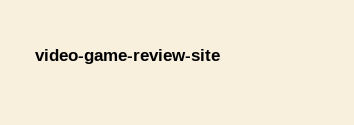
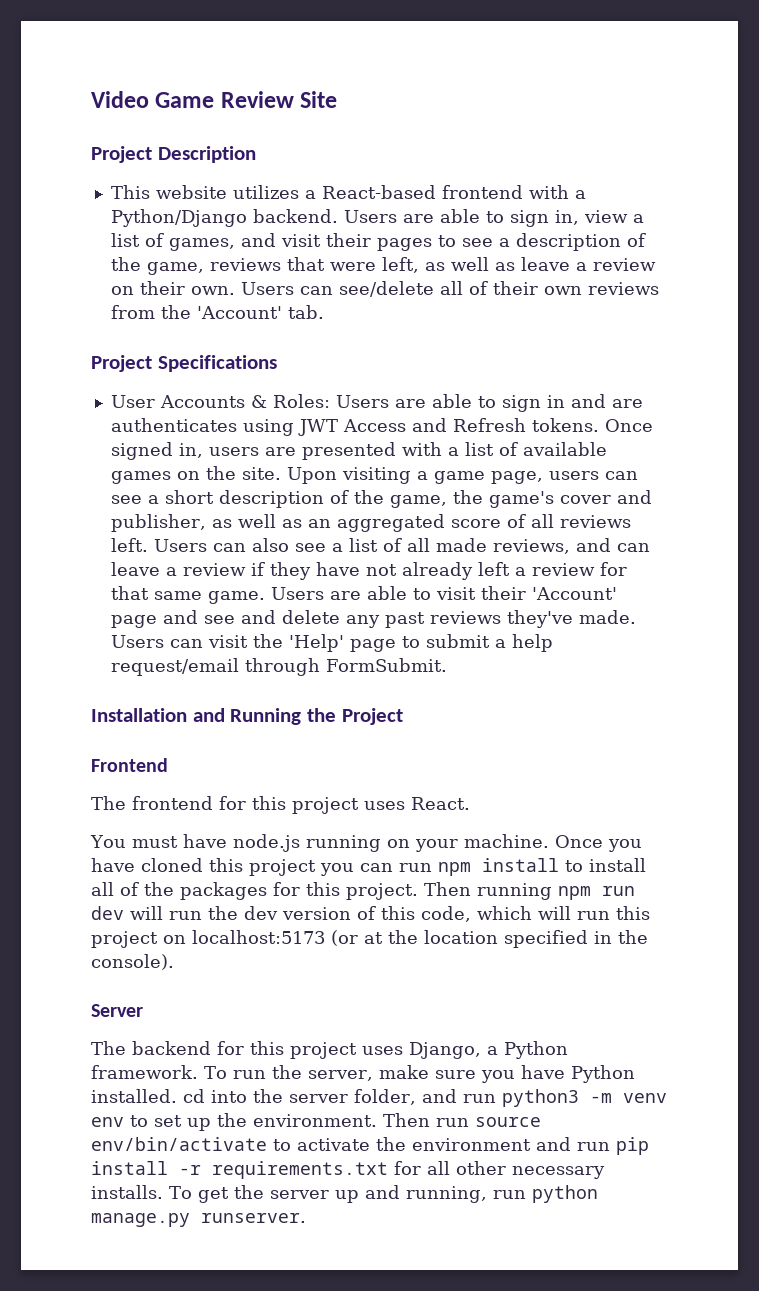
[35,49,220,64] video-game-review-site -> [91,91,338,108] [91,146,256,163] [110,185,586,199] [110,209,644,227] [110,233,646,251] [110,257,656,275] [110,281,659,297] [110,305,324,319] [91,355,277,372] [110,394,643,412] [110,418,653,436] [110,442,607,460] [110,466,638,484] [110,490,652,508] [110,514,631,532] [110,538,650,554] [110,562,627,580] [110,586,617,604] [110,610,636,628] [110,634,553,652] [110,658,447,676] [91,708,403,725] [91,758,168,772] [91,796,470,814] [90,834,642,852] [91,858,646,876] [91,882,635,900] [91,906,650,922] [91,930,648,948] [91,954,174,970] [91,1004,143,1017] [91,1041,568,1059] [91,1065,635,1083] [91,1089,667,1107] [91,1113,541,1131] [91,1137,649,1155] [91,1161,605,1179] [91,1185,598,1203] [91,1213,306,1227] Video Game Review Site // Project Description // This website utilizes a React-based frontend with a Python/Django backend. Users are able to sign in, view a list of games, and visit their pages to see a description of the game, reviews that were left, as well as leave a review on their own. Users can see/delete all of their own reviews from the 'Account' tab. // Project Specifications // User Accounts & Roles: Users are able to sign in and are authenticates using JWT Access and Refresh tokens. Once signed in, users are presented with a list of available games on the site. Upon visiting a game page, users can see a short description of the game, the game's cover and publisher, as well as an aggregated score of all reviews left. Users can also see a list of all made reviews, and can leave a review if they have not already left a review for that same game. Users are able to visit their 'Account' page and see and delete any past reviews they've made. Users can visit the 'Help' page to submit a help request/email through FormSubmit. // Installation and Running the Project // Frontend // The frontend for this project uses React. // You must have node.js running on your machine. Once you have cloned this project you can run npm install to install all of the packages for this project. Then running npm run dev will run the dev version of this code, which will run this project on localhost:5173 (or at the location specified in the console). // Server // The backend for this project uses Django, a Python framework. To run the server, make sure you have Python installed. cd into the server folder, and run python3 -m venv env to set up the environment. Then run source env/bin/activate to activate the environment and run pip install -r requirements.txt for all other necessary installs. To get the server up and running, run python manage.py runserver.

